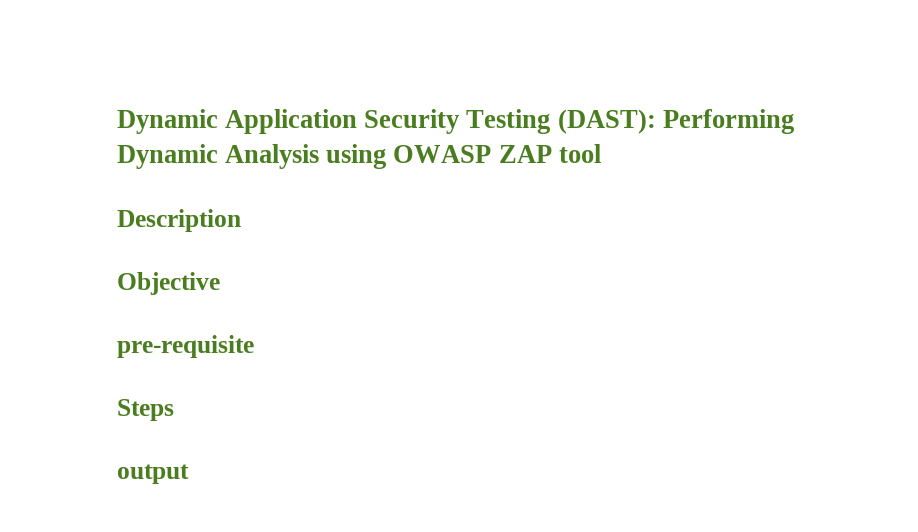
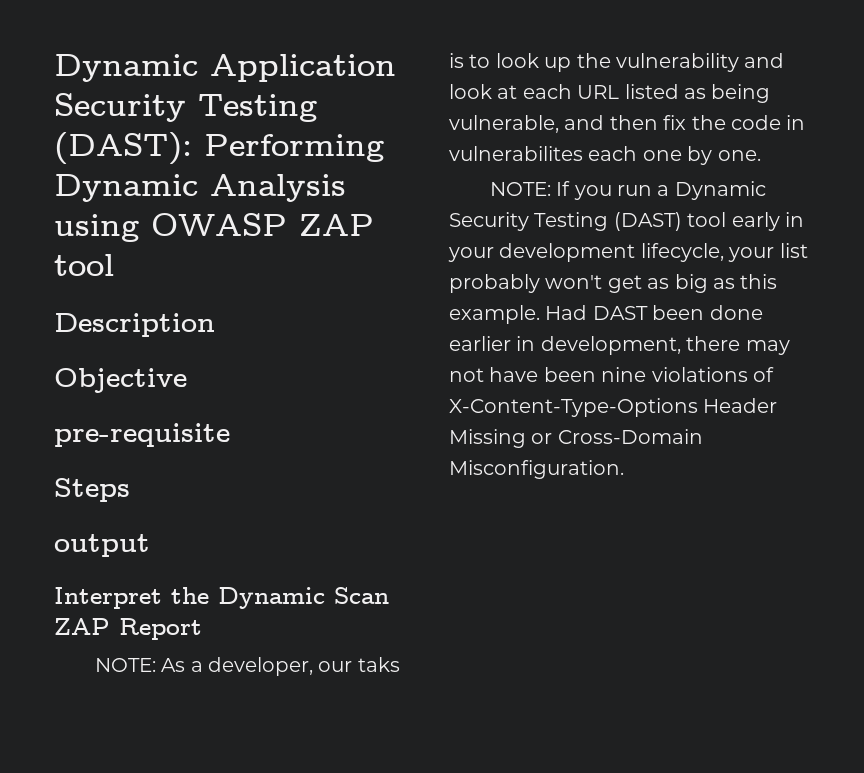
(189, 474) none -> [54,587,389,609] [54,618,202,640] [94,657,400,676] [449,53,785,72] [449,84,771,103] [449,115,806,133] [449,146,761,165] [489,181,766,200] [449,212,804,231] [448,243,808,262] [449,274,778,293] [449,305,763,324] [449,336,790,355] [449,367,774,382] [449,398,778,417] [449,429,703,448] [449,460,624,479] // Interpret the Dynamic Scan ZAP Report // NOTE: As a developer, our taks is to look up the vulnerability and look at each URL listed as being vulnerable, and then fix the code in vulnerabilites each one by one. // NOTE: If you run a Dynamic Security Testing (DAST) tool early in your development lifecycle, your list probably won't get as big as this example. Had DAST been done earlier in development, there may not have been nine violations of X-Content-Type-Options Header Missing or Cross-Domain Misconfiguration.

